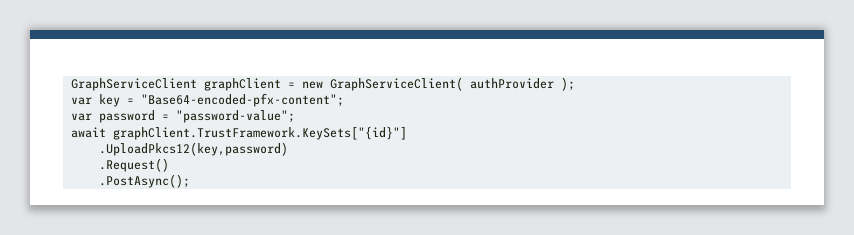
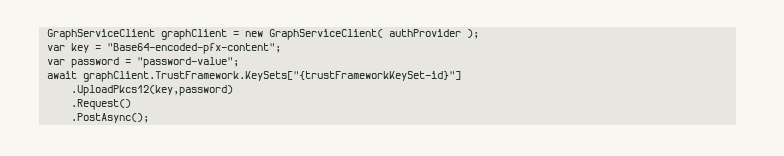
[112,126,407,140] graphClient.TrustFramework.KeySets["{id}"] -> [82,71,461,82] graphClient.TrustFramework.KeySets["{trustFrameworkKeySet-id}"]

